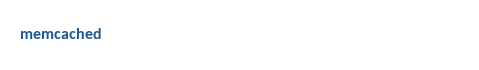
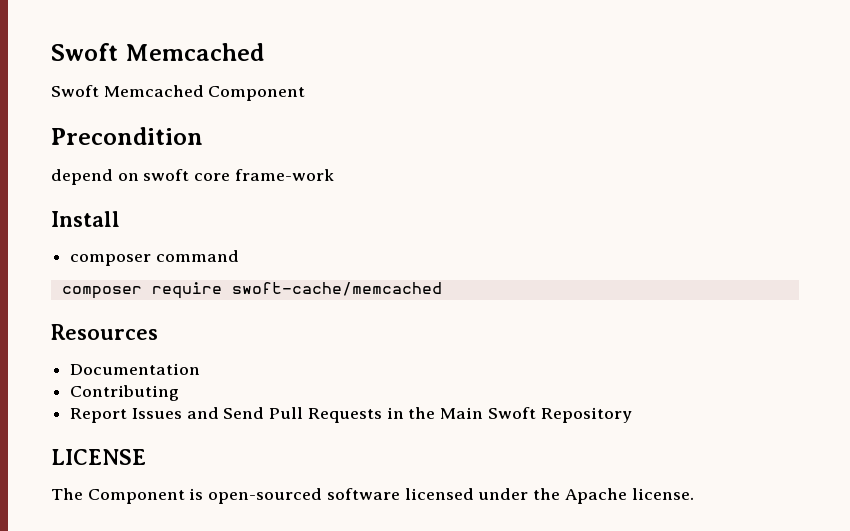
[20,28,102,39] memcached -> [51,43,264,61] [51,85,306,101] [51,127,203,145] [51,169,334,185] [51,211,120,227] [70,250,239,266] [61,282,442,299] [51,324,158,340] [70,363,201,375] [70,385,180,401] [70,407,632,423] [51,449,146,465] [51,488,694,504] Swoft Memcached // Swoft Memcached Component // Precondition // depend on swoft core frame-work // Install // composer command // composer require swoft-cache/memcached // Resources // Documentation // Contributing // Report Issues and Send Pull Requests in the Main Swoft Repository // LICENSE // The Component is open-sourced software licensed under the Apache license.

